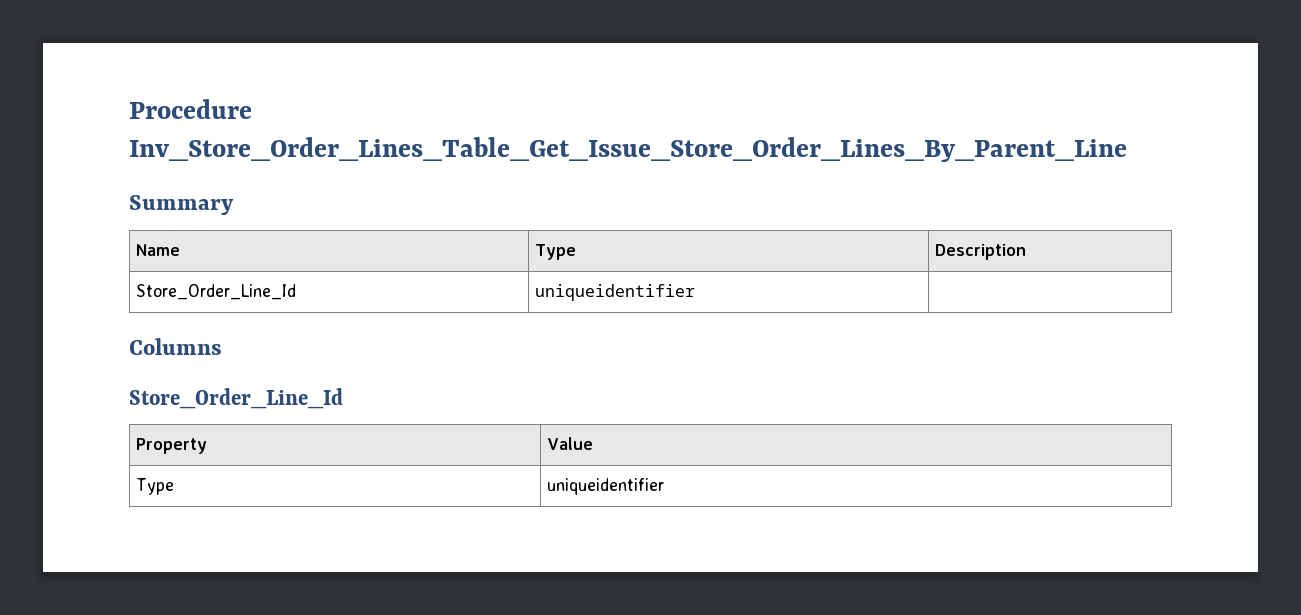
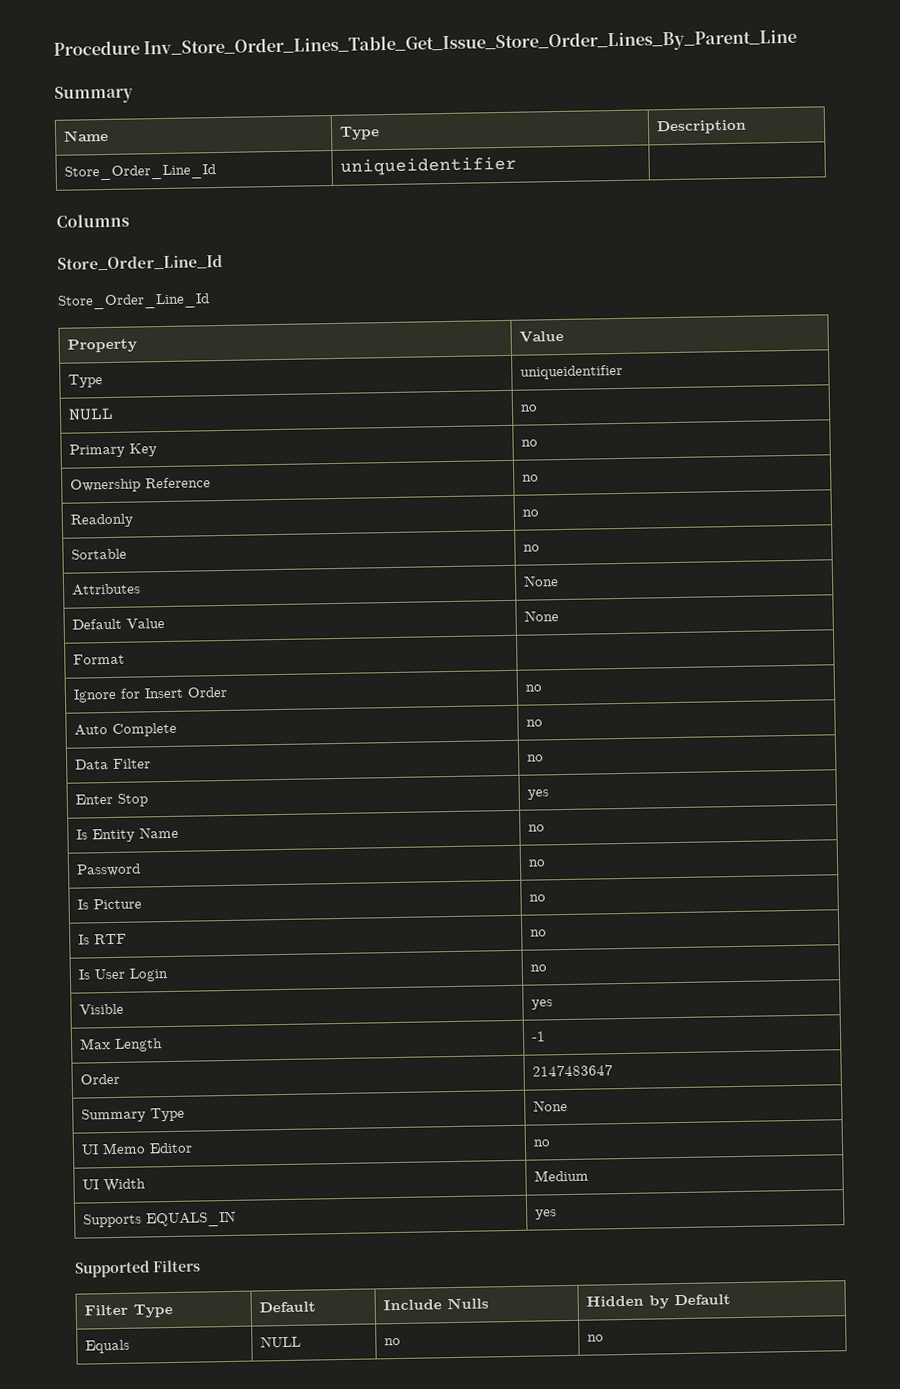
(343, 398) none -> [57,293,210,310] // Store_Order_Line_Id
(665, 486) none -> [67,407,114,421] [519,404,538,412] [68,443,157,458] [520,439,538,447] [69,477,211,493] [521,474,539,482] [69,513,133,528] [521,509,539,517] [70,548,127,560] [522,544,540,552] [71,583,141,596] [522,575,559,587] [71,618,165,630] [523,610,559,622] [72,653,125,665] [72,686,228,703] [524,684,542,692] [73,722,177,737] [525,719,543,727] [74,758,151,770] [526,754,544,762] [74,793,148,807] [526,789,549,800] [75,826,179,843] [527,824,545,832] [75,863,141,877] [527,859,546,867] [76,898,142,910] [528,894,546,902] [77,933,127,945] [529,929,547,937] [77,968,169,982] [529,964,547,972] [78,1003,124,1015] [530,999,553,1010] [79,1038,163,1052] [530,1031,546,1042] [79,1073,120,1085] [531,1064,613,1077] [80,1107,185,1123] [532,1099,568,1112] [80,1142,193,1155] [532,1139,550,1147] [81,1178,146,1193] [533,1169,589,1182] [82,1210,236,1228] [534,1209,557,1220] [74,1259,201,1278] [83,1303,173,1318] [258,1301,316,1313] [382,1297,489,1311] [585,1294,731,1309] [84,1339,130,1354] [259,1335,301,1348] [383,1337,401,1346] [586,1334,604,1342] // NULL | no // Primary Key | no // Ownership Reference | no // Readonly | no // Sortable | no // Attributes | None // Default Value | None // Format | // Ignore for Insert Order | no // Auto Complete | no // Data Filter | no // Enter Stop | yes // Is Entity Name | no // Password | no // Is Picture | no // Is RTF | no // Is User Login | no // Visible | yes // Max Length | -1 // Order | 2147483647 // Summary Type | None // UI Memo Editor | no // UI Width | Medium // Supports EQUALS_IN | yes // Supported Filters // Filter Type | Default | Include Nulls | Hidden by Default // Equals | NULL | no | no

